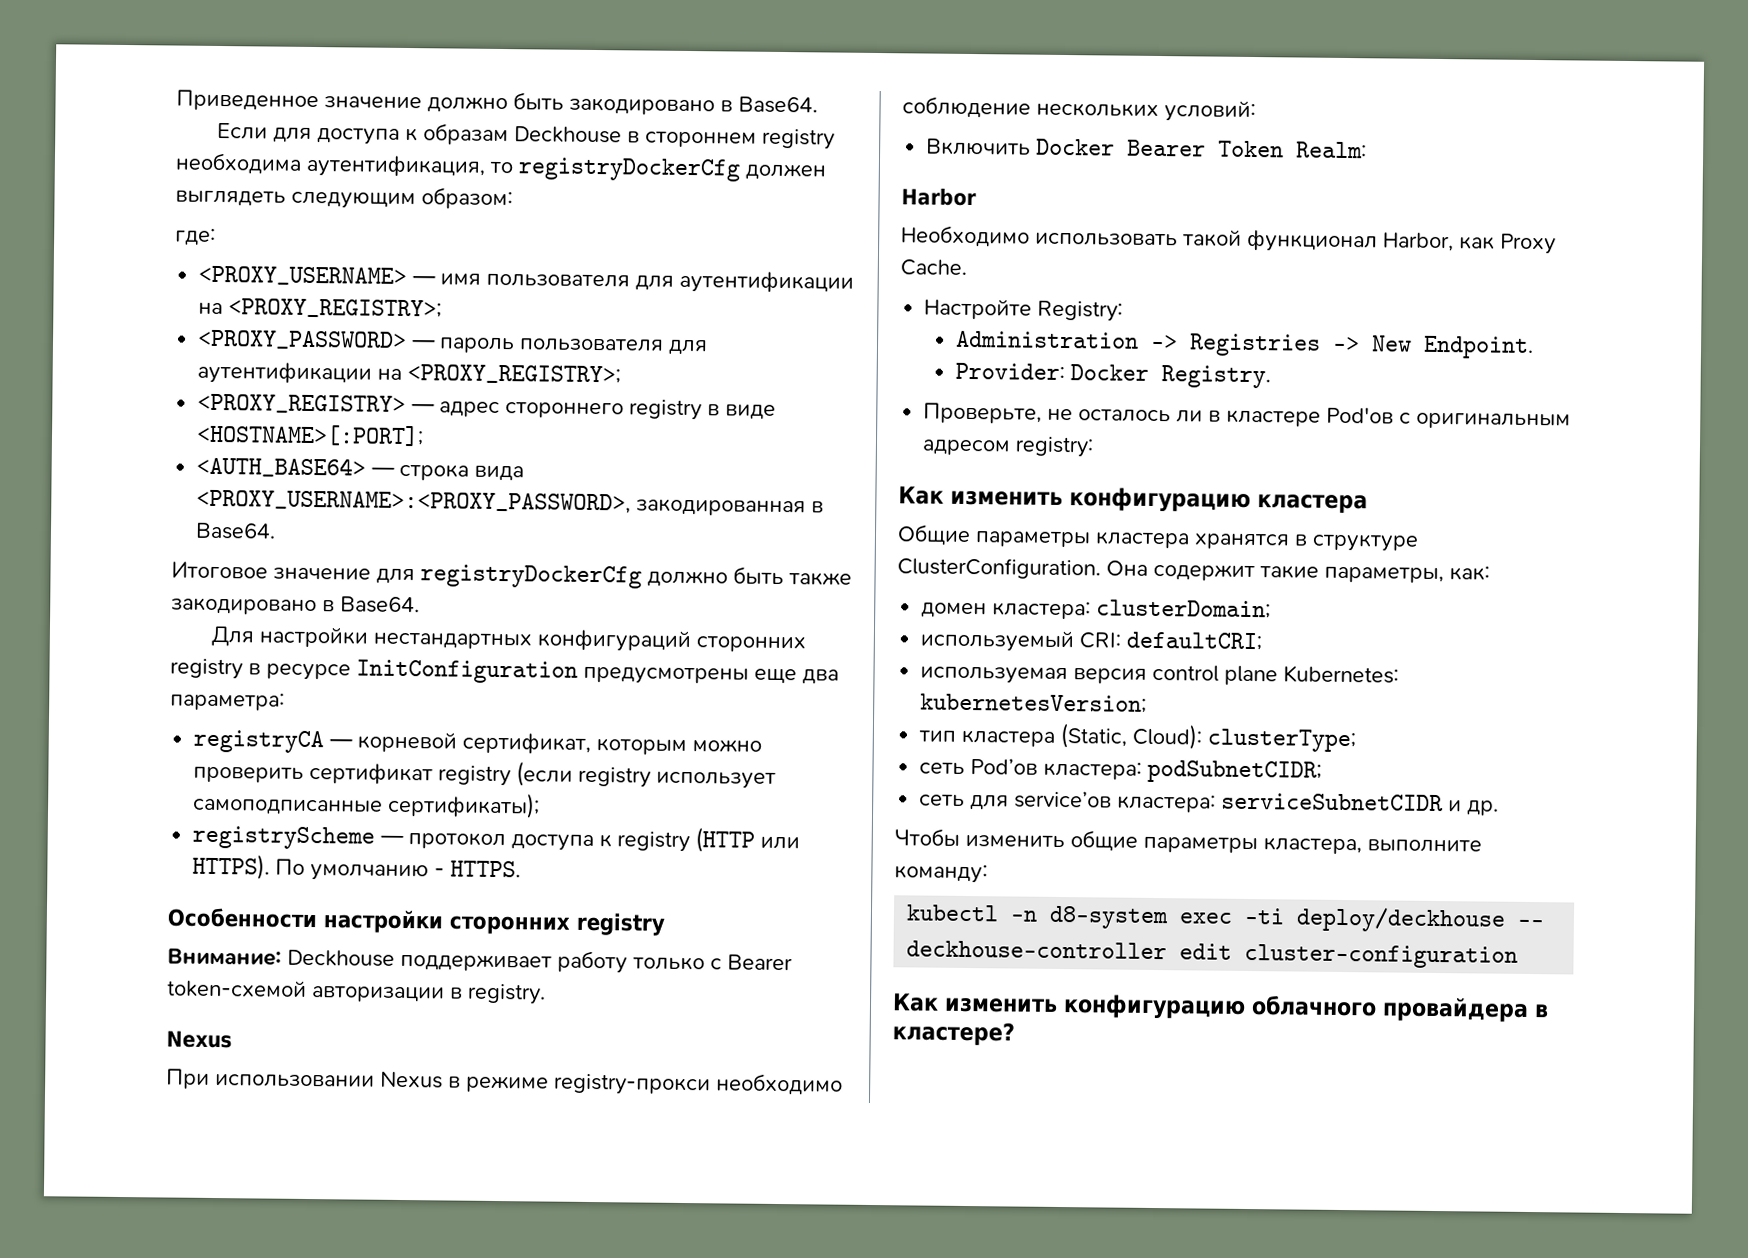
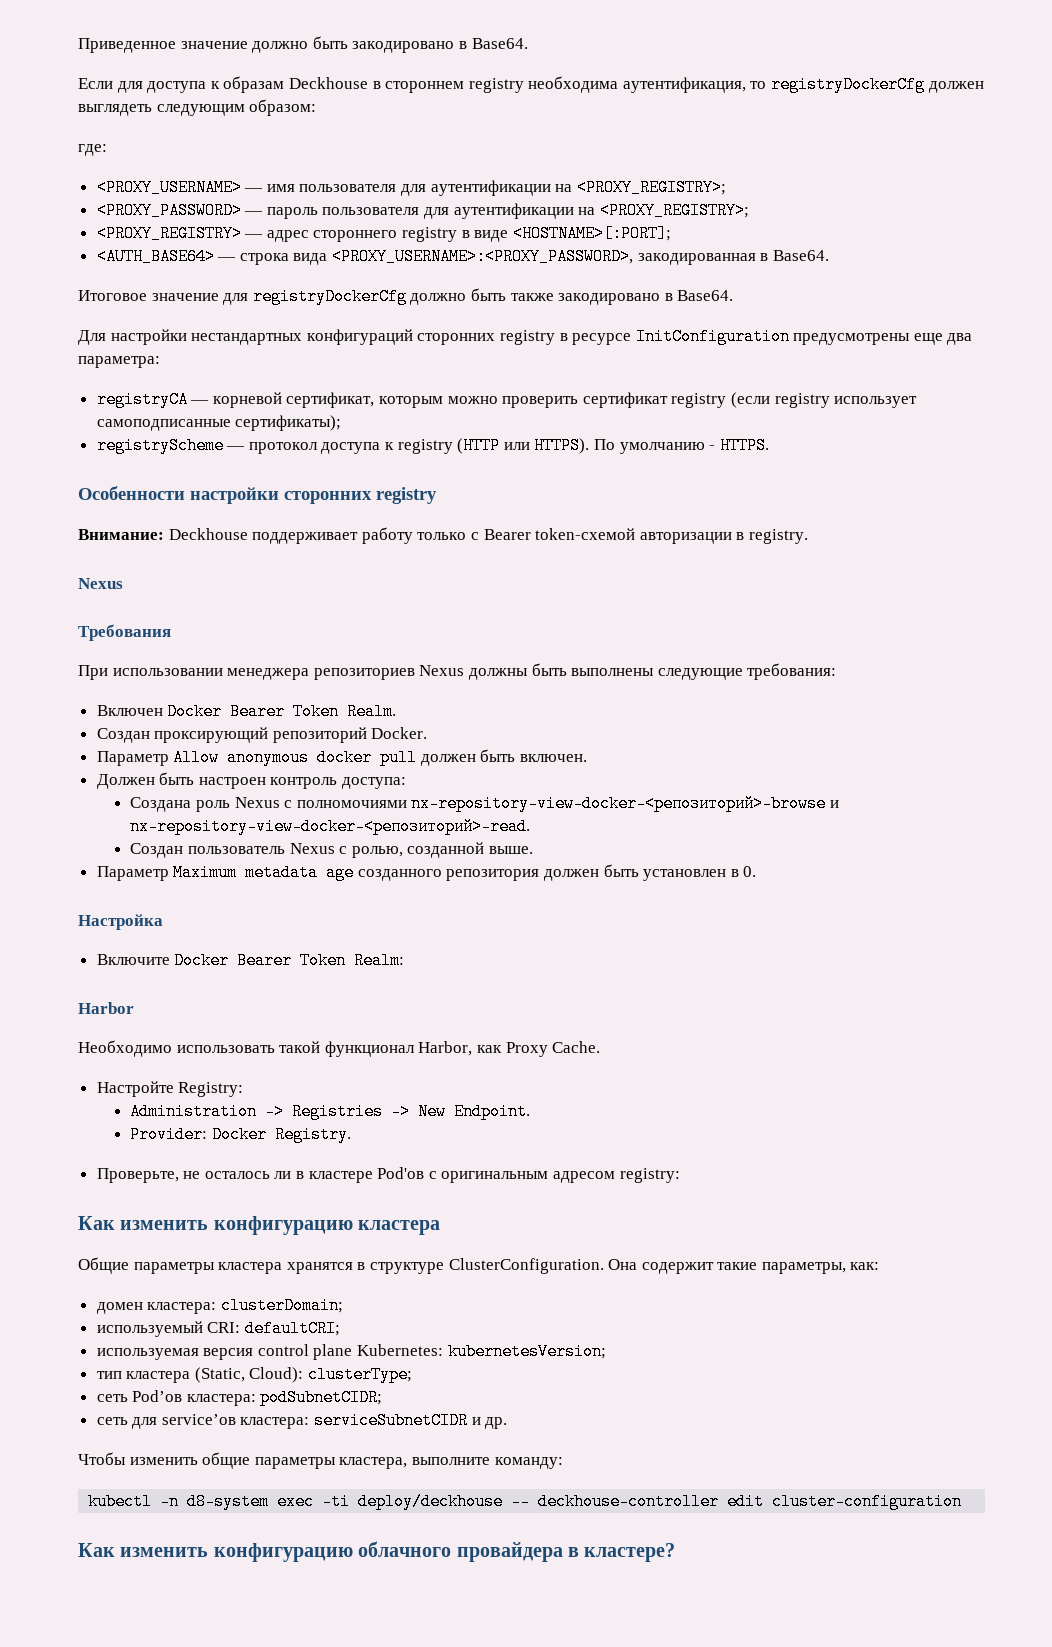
(232, 1039) none -> [78,624,171,641] // Требования
[380,1071,843,1096] [902,96,1256,123] [926,138,1032,156] Nexus в режиме registry-прокси необходимо соблюдение нескольких условий: // Включить -> [227,663,837,680] [96,703,397,720] [96,727,428,743] [96,749,588,766] [96,772,407,789] [130,795,839,812] [130,818,531,835] [130,842,533,858] [96,864,757,881] [78,914,163,930] [96,954,170,965] менеджера репозиториев Nexus должны быть выполнены следующие требования: // Включен Docker Bearer Token Realm. // Создан проксирующий репозиторий Docker. // Параметр Allow anonymous docker pull должен быть включен. // Должен быть настроен контроль доступа: // Создана роль Nexus с полномочиями nx-repository-view-docker-<репозиторий>-browse и nx-repository-view-docker-<репозиторий>-read. // Создан пользователь Nexus с ролью, созданной выше. // Параметр Maximum metadata age созданного репозитория должен быть установлен в 0. // Настройка // Включите

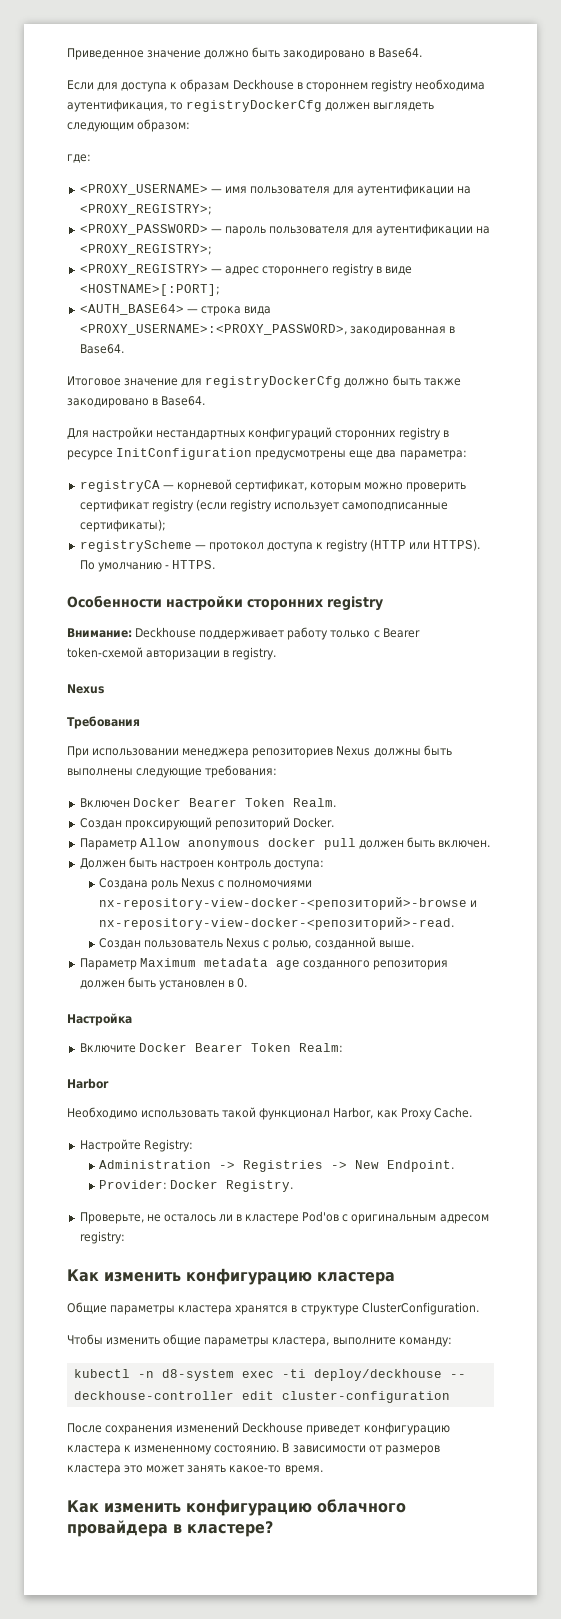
[608,1259,880,1274] [96,1297,343,1314] [96,1320,340,1337] [96,1343,606,1360] [96,1366,413,1383] [96,1389,383,1406] [96,1412,508,1429] Она содержит такие параметры, как: // домен кластера: clusterDomain; // используемый CRI: defaultCRI; // используемая версия control plane Kubernetes: kubernetesVersion; // тип кластера (Static, Cloud): clusterType; // сеть Pod’ов кластера: podSubnetCIDR; // сеть для service’ов кластера: serviceSubnetCIDR и др. -> (479, 1308) none
(963, 1501) none -> [67,1422,450,1435] [67,1443,440,1455] [67,1465,323,1475] // После сохранения изменений Deckhouse приведет конфигурацию кластера к измененному состоянию. В зависимости от размеров кластера это может занять какое-то время.

